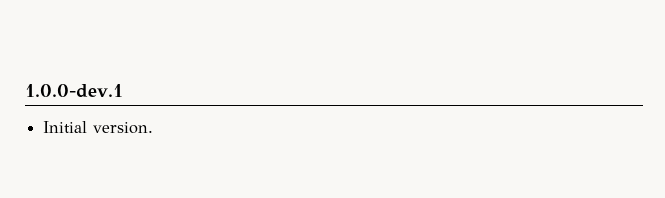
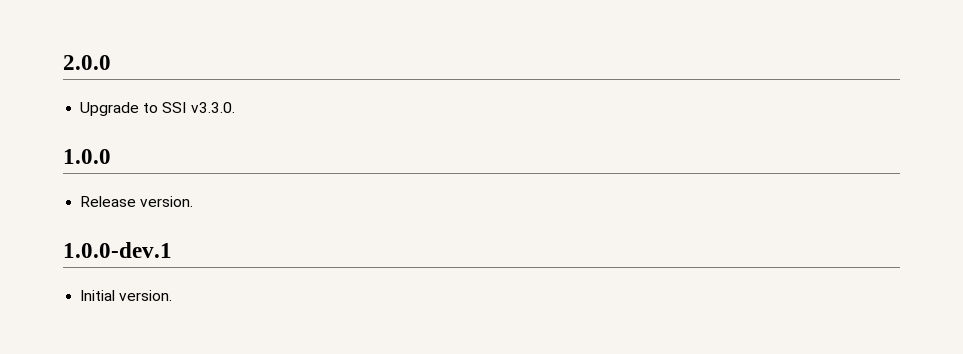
(25, 91) none -> [63,55,111,70] [80,102,235,116] [63,149,111,164] [80,196,194,207] 2.0.0 // Upgrade to SSI v3.3.0. // 1.0.0 // Release version. //

